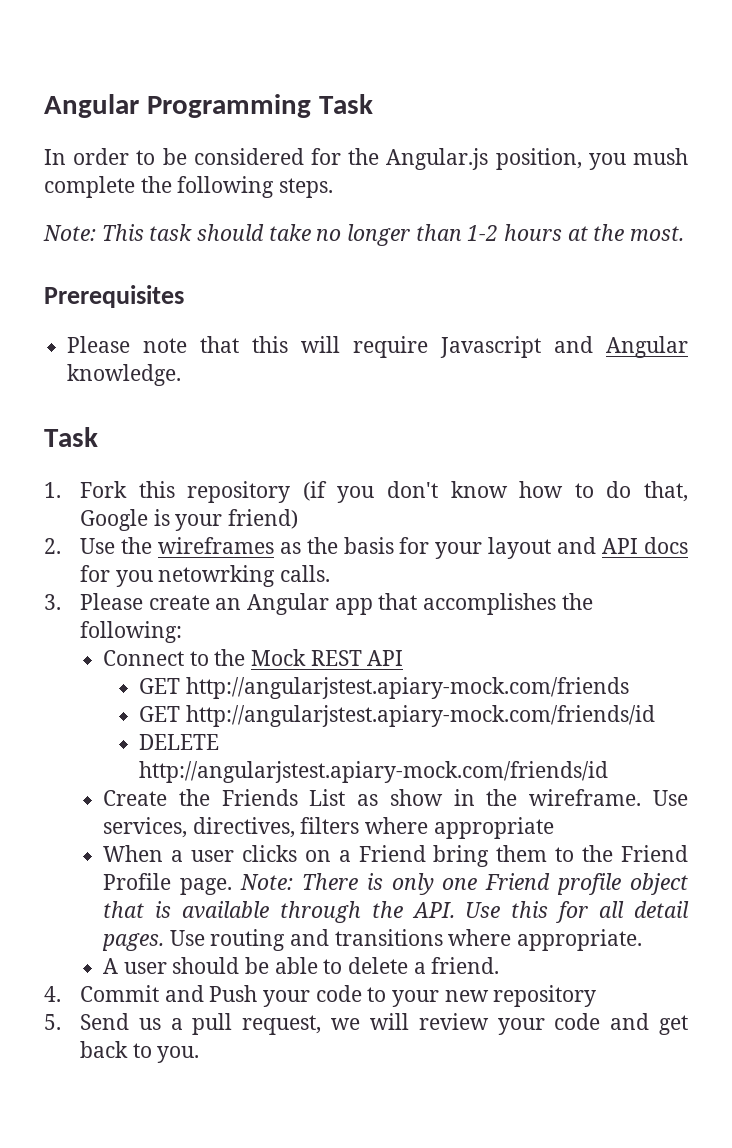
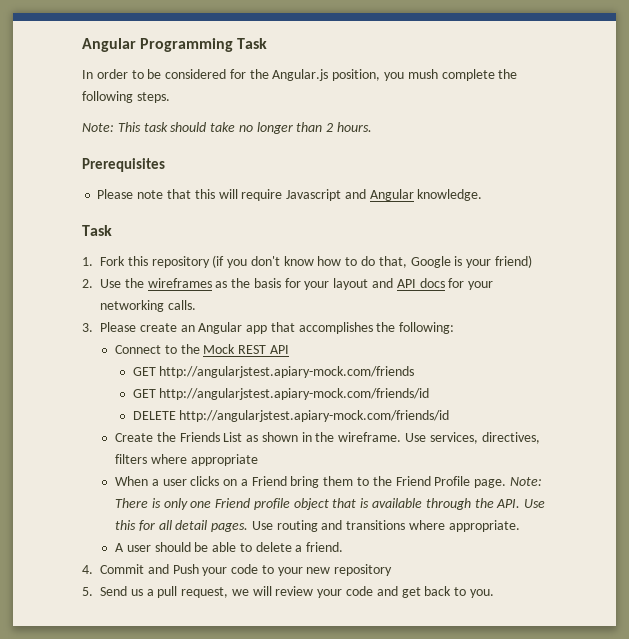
[467,224,685,241] 1-2 hours at the most. -> [326,122,373,132] 2 hours.
[115,565,276,587] you netowrking -> [468,281,494,290] [100,300,164,312] your networking
[389,789,443,806] show -> [261,432,298,442] shown

